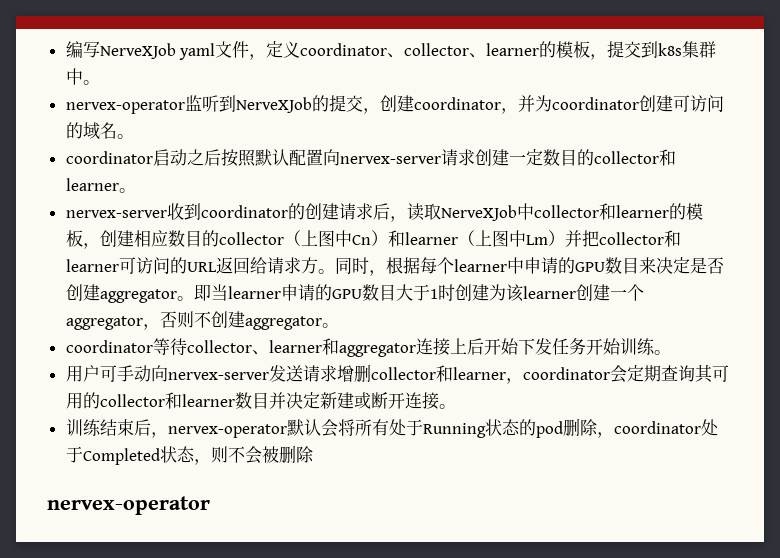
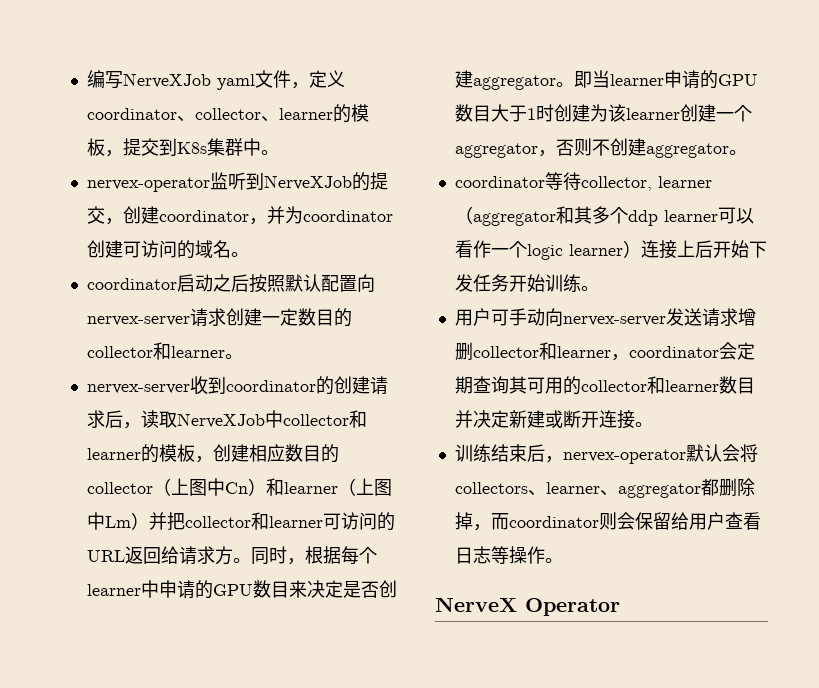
[658,43,683,56] k8s -> [176,142,207,154] K8s
[186,338,416,357] collector、learner和aggregator -> [580,176,712,191] [454,206,754,226] [454,240,641,260] collector, learner（aggregator和其多个ddp learner可以看作一个logic learner）
[354,418,718,438] [65,445,314,465] [47,496,210,515] 所有处于Running状态的pod删除，coordinator处于Completed状态，则不会被删除 // nervex-operator -> [454,478,755,498] [454,512,761,531] [454,546,563,564] [435,597,620,616] collectors、learner、aggregator都删除掉，而coordinator则会保留给用户查看日志等操作。 // NerveX Operator

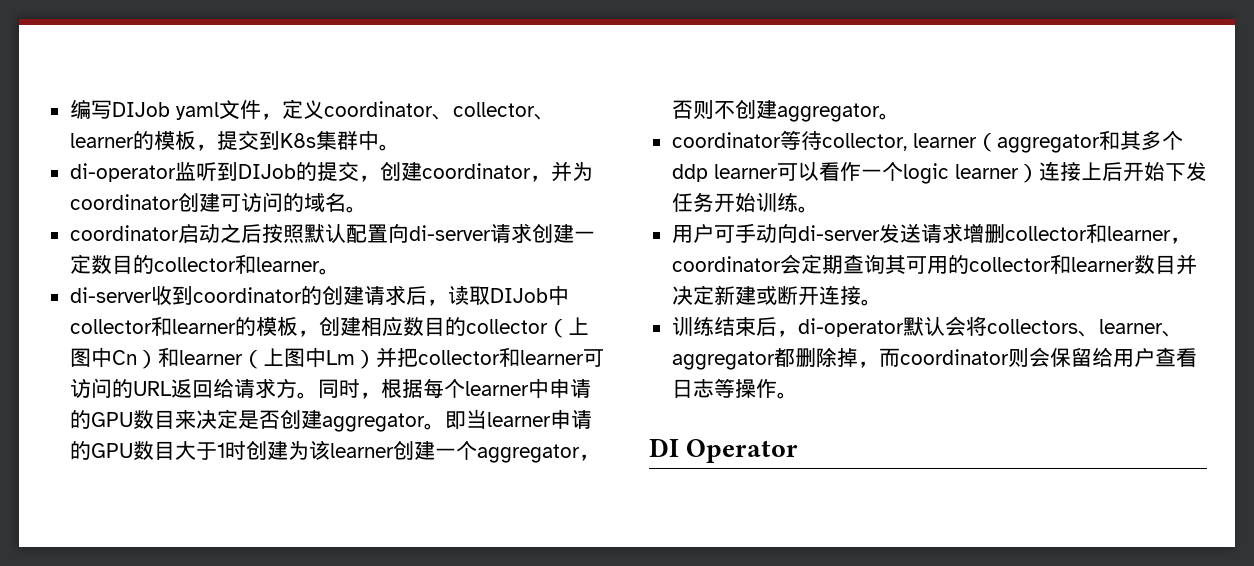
[122,73,211,88] NerveXJob -> [111,102,170,117] DIJob
[86,172,352,192] nervex-operator监听到NerveXJob -> [69,162,296,182] di-operator监听到DIJob
[86,316,190,326] nervex-server -> [408,225,491,241] di-server
[86,384,190,394] nervex-server -> [69,287,152,303] di-server
[176,413,265,428] NerveXJob -> [489,288,548,303] DIJob
[562,316,666,326] nervex-server -> [797,225,880,241] di-server
[562,449,686,464] nervex-operator -> [797,318,904,337] di-operator
[435,597,517,612] NerveX -> [649,438,679,457] DI

